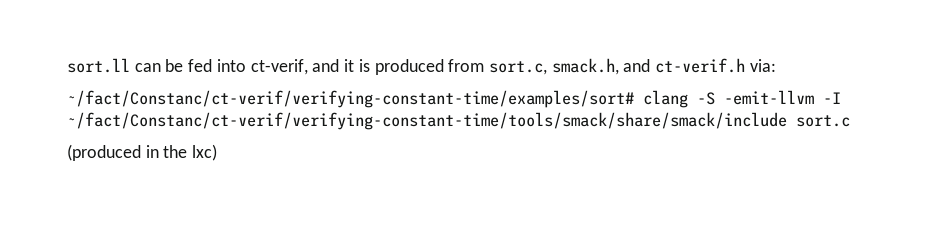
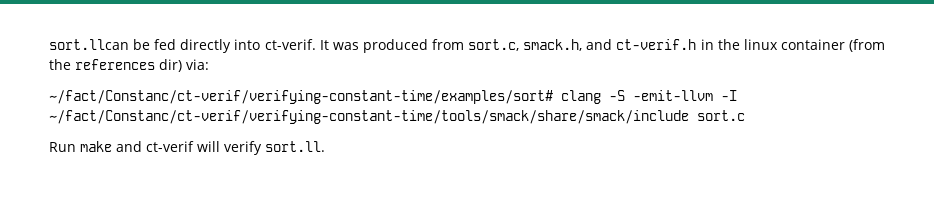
[67,58,370,75] sort.ll can be fed into ct-verif, and it is -> [49,39,359,53] sort.llcan be fed directly into ct-verif. It was
(746, 65) none -> [700,39,885,52] [49,59,182,72] in the linux container (from the references dir)
[67,144,218,161] (produced in the lxc) -> [49,141,325,155] Run make and ct-verif will verify sort.ll.

